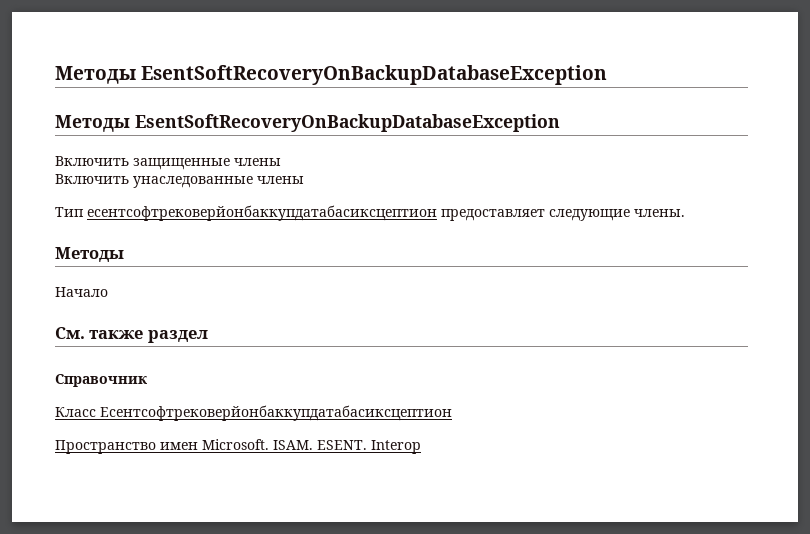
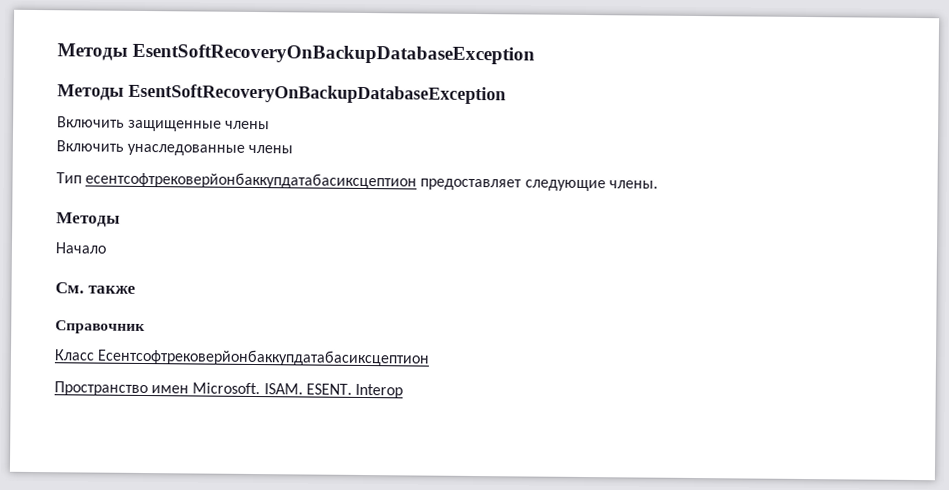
[147,330,208,343] раздел -> (136, 289) none

